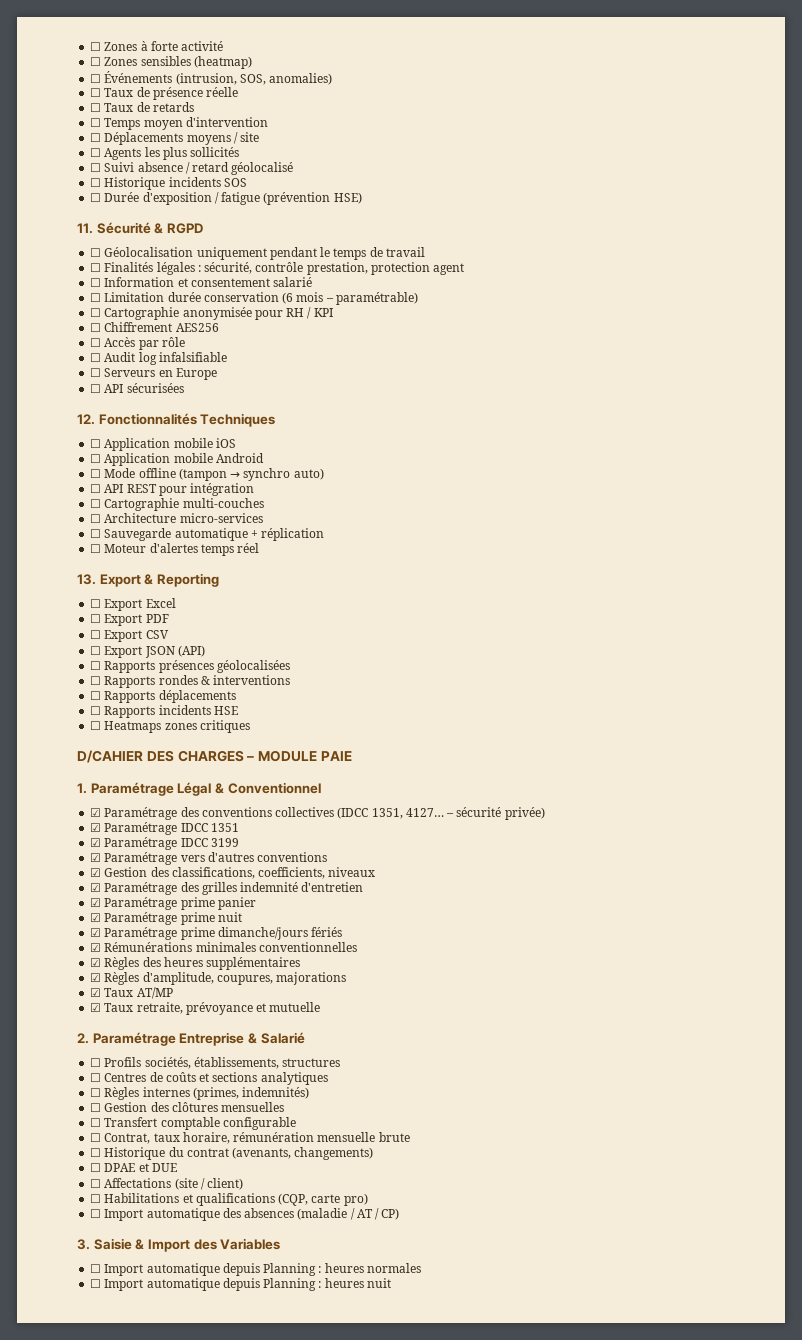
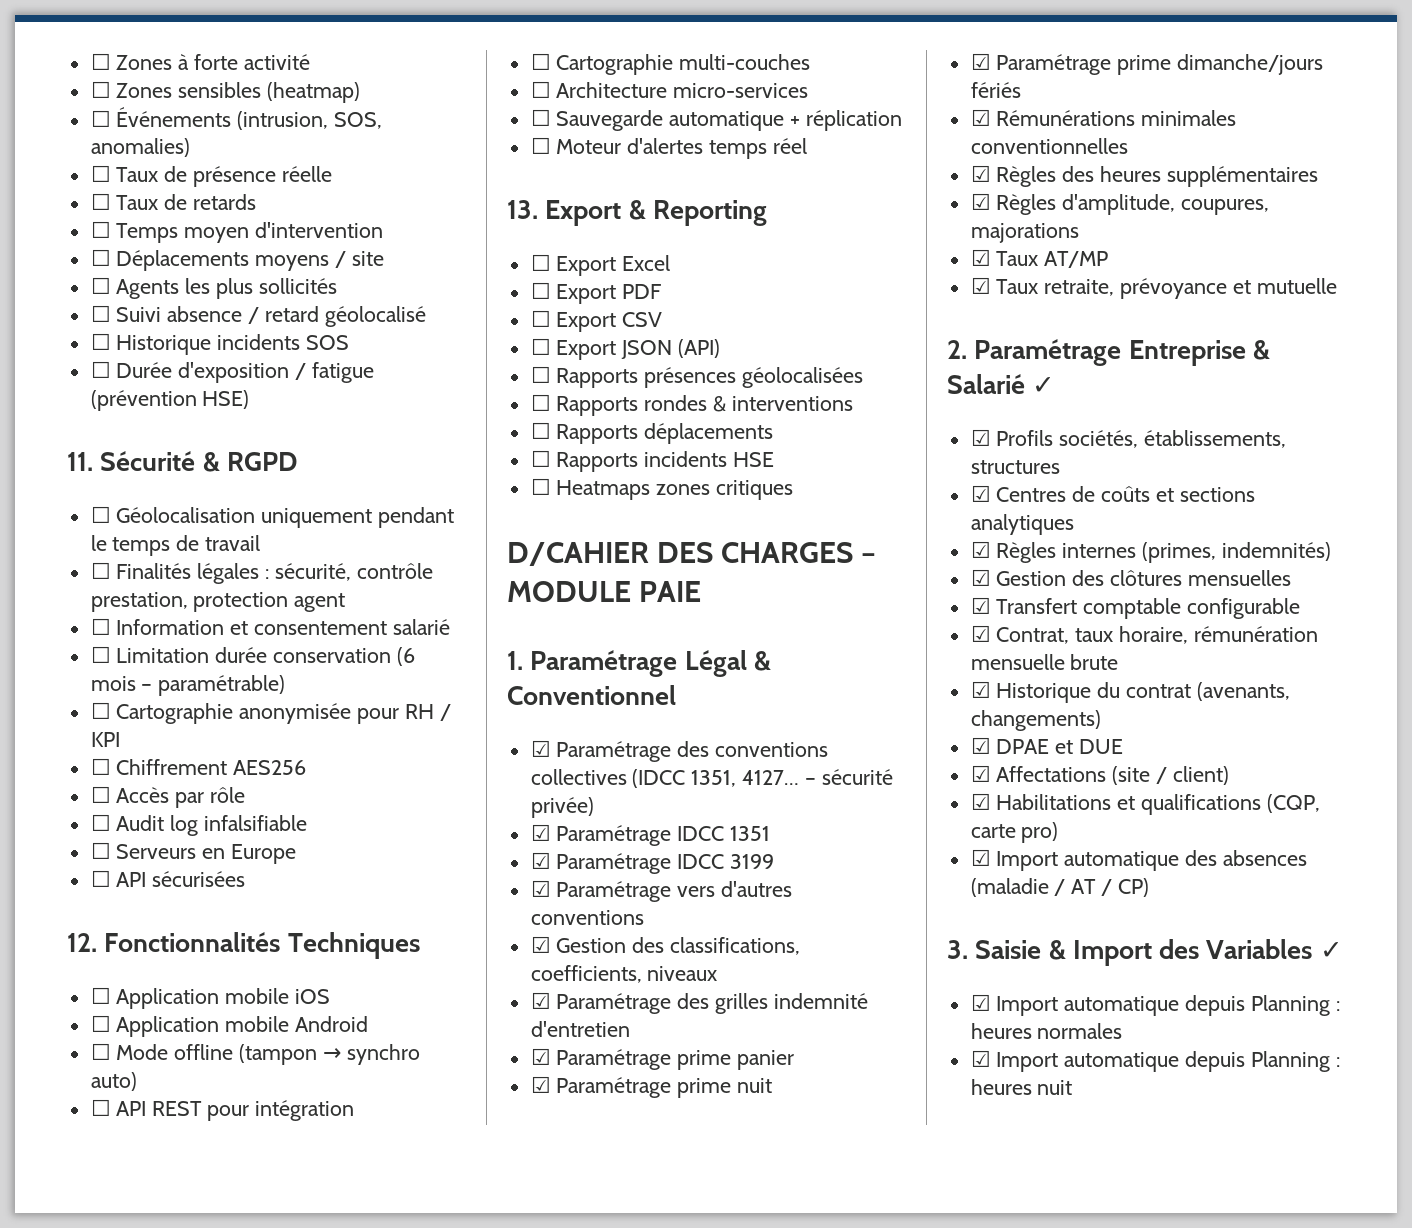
[90,1058,102,1067] // ☐ -> [1032,377,1056,394] [970,429,991,446] ✓ // ☑
[90,1073,102,1082] ☐ -> [970,485,991,502] ☑
[90,1088,102,1097] ☐ -> [970,541,991,558] ☑
[90,1103,102,1112] ☐ -> [970,569,991,586] ☑
[90,1118,102,1127] ☐ -> [970,597,991,614] ☑
[90,1133,102,1142] ☐ -> [970,625,991,642] ☑
[90,1148,102,1157] ☐ -> [970,681,991,698] ☑
[90,1163,102,1172] ☐ -> [970,737,991,754] ☑
[90,1179,102,1188] ☐ -> [970,765,991,782] ☑
[90,1194,102,1203] ☐ -> [970,793,991,810] ☑
[90,1209,102,1218] ☐ -> [970,849,991,866] ☑
[90,1264,102,1273] // ☐ -> [1319,942,1343,959] [970,994,991,1011] ✓ // ☑
[90,1279,102,1288] ☐ -> [970,1050,991,1067] ☑

